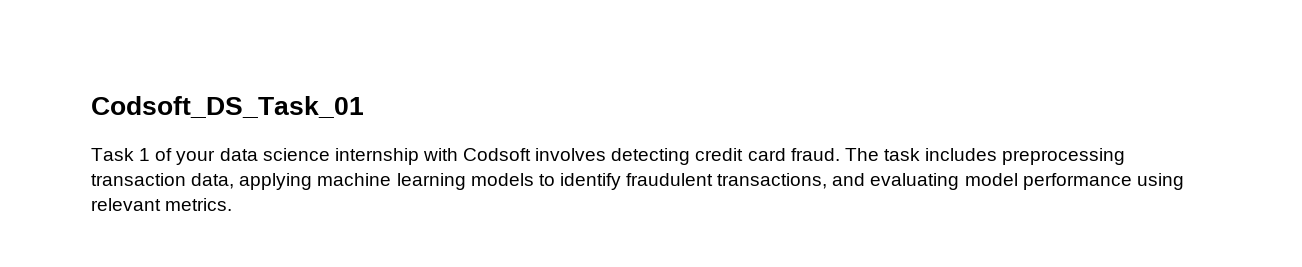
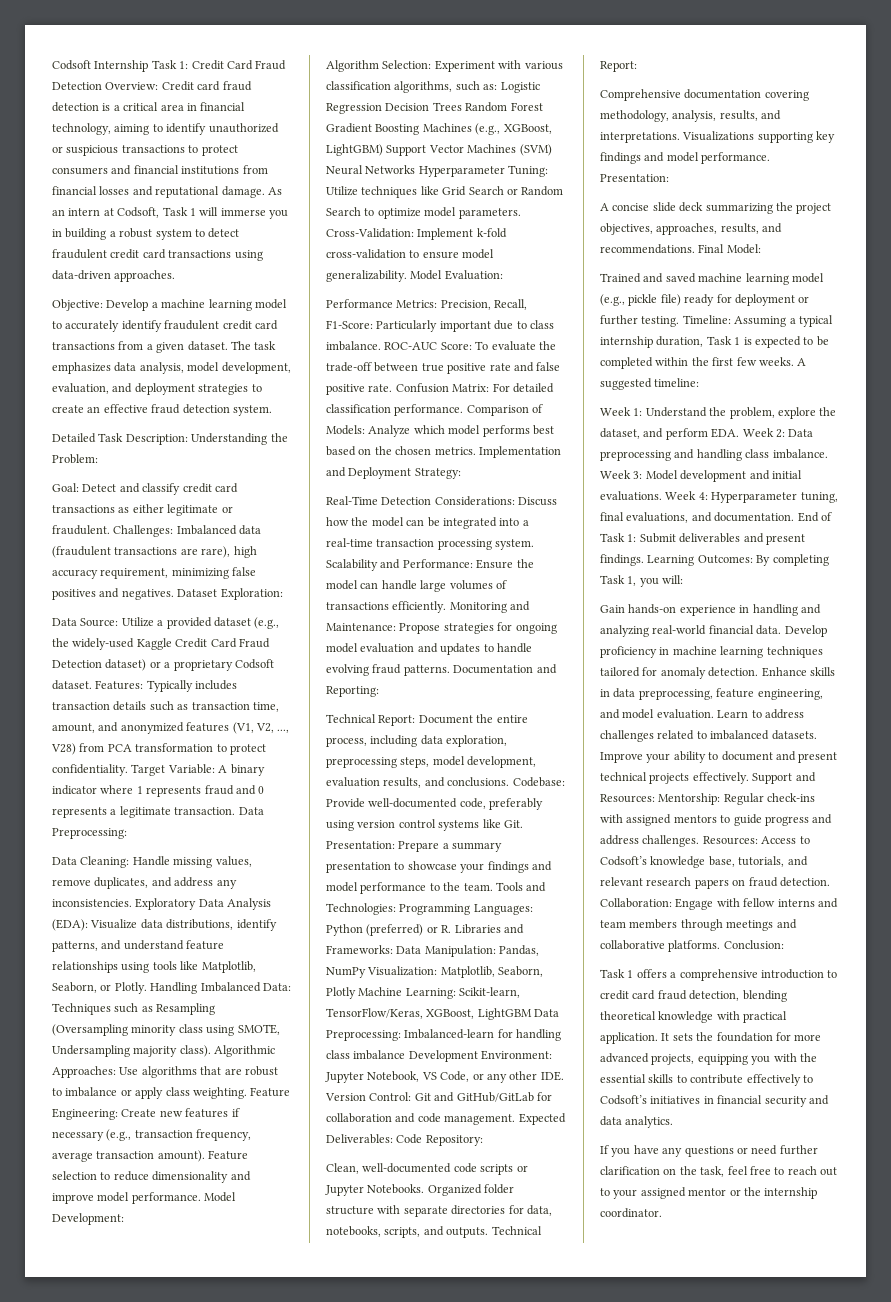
[91,96,364,118] [91,148,1126,165] [91,173,1184,190] [91,198,233,211] Codsoft_DS_Task_01 // Task 1 of your data science internship with Codsoft involves detecting credit card fraud. The task includes preprocessing transaction data, applying machine learning models to identify fraudulent transactions, and evaluating model performance using relevant metrics. -> [52,60,287,72] [52,81,252,91] [52,102,246,112] [52,123,279,135] [52,145,238,156] [52,165,268,175] [52,186,282,198] [52,207,288,219] [52,228,240,240] [52,249,263,261] [52,270,176,282] [52,299,287,311] [52,320,278,332] [52,341,277,353] [52,362,291,374] [52,383,262,395] [52,404,272,416] [52,433,288,445] [52,454,98,464] [52,483,238,495] [52,504,233,516] [52,525,262,537] [52,546,257,558] [52,567,257,579] [52,588,283,600] [52,617,280,629] [52,638,270,650] [52,659,274,671] [52,680,238,692] [52,701,279,712] [52,722,290,734] [51,743,266,755] [52,764,265,776] [52,785,265,797] [52,806,264,818] [52,828,127,839] [52,856,252,868] [52,877,237,889] [52,898,272,910] [52,919,277,931] [52,940,225,952] [52,961,256,973] [52,982,291,994] [52,1003,216,1015] [52,1024,280,1036] [52,1045,276,1057] [52,1066,278,1078] [52,1087,291,1099] [52,1108,240,1120] [52,1129,252,1141] [52,1150,249,1162] [52,1171,251,1183] [52,1192,237,1204] [52,1213,124,1225] [326,60,563,72] [326,81,540,93] [326,102,543,114] [326,123,552,135] [326,144,552,156] [326,165,549,177] [326,186,564,198] [326,207,521,219] [326,228,507,240] [326,249,495,259] [326,270,503,282] [326,299,528,310] [326,320,554,332] [326,341,556,351] [326,362,561,374] [326,383,554,395] [326,404,544,416] [326,425,554,437] [326,446,561,458] [326,467,461,479] [326,496,558,506] [326,517,529,529] [326,538,535,550] [326,559,534,571] [326,580,507,592] [326,601,531,613] [326,622,557,634] [326,643,532,655] [326,664,557,676] [326,686,379,697] [326,714,528,726] [326,735,508,747] [326,756,537,768] [326,777,565,788] [326,798,544,810] [326,819,523,831] [326,841,503,852] [326,861,552,873] [326,882,547,894] [326,903,533,915] [326,924,524,936] [326,945,540,957] [326,966,544,978] [326,987,521,999] [326,1008,560,1020] [326,1029,562,1041] [326,1050,553,1062] [325,1071,564,1083] [325,1092,552,1102] [326,1113,566,1125] [326,1134,483,1146] [326,1163,528,1175] [325,1184,515,1196] [326,1205,552,1217] [326,1226,542,1238] [600,61,637,72] [600,89,809,101] [600,110,782,122] [600,131,836,143] [600,152,771,164] [600,174,669,182] [600,202,832,214] [600,223,783,235] [600,244,761,254] [600,273,824,285] [600,294,810,306] [600,315,833,327] [600,336,829,348] [600,357,807,369] [600,378,700,390] [600,407,837,419] [600,428,814,440] [600,449,828,461] [600,470,802,482] [600,491,838,503] [600,512,832,523] [600,533,805,545] [600,554,829,566] [600,575,684,587] [600,604,821,616] [600,625,827,637] [600,646,823,658] [600,667,835,679] [600,688,823,700] [600,709,804,719] [600,730,817,742] [600,751,838,763] [600,772,816,784] [600,793,816,805] [600,814,833,826] [600,835,810,847] [600,856,808,868] [600,877,830,889] [600,898,838,910] [600,919,797,931] [600,940,784,952] [600,969,838,981] [600,990,787,1002] [600,1011,788,1023] [600,1032,822,1044] [600,1053,817,1065] [600,1074,813,1086] [600,1095,829,1107] [600,1116,674,1128] [600,1145,818,1157] [600,1166,837,1177] [600,1187,818,1199] [600,1208,662,1218] Codsoft Internship Task 1: Credit Card Fraud Detection Overview: Credit card fraud detection is a critical area in financial technology, aiming to identify unauthorized or suspicious transactions to protect consumers and financial institutions from financial losses and reputational damage. As an intern at Codsoft, Task 1 will immerse you in building a robust system to detect fraudulent credit card transactions using data-driven approaches. // Objective: Develop a machine learning model to accurately identify fraudulent credit card transactions from a given dataset. The task emphasizes data analysis, model development, evaluation, and deployment strategies to create an effective fraud detection system. // Detailed Task Description: Understanding the Problem: // Goal: Detect and classify credit card transactions as either legitimate or fraudulent. Challenges: Imbalanced data (fraudulent transactions are rare), high accuracy requirement, minimizing false positives and negatives. Dataset Exploration: // Data Source: Utilize a provided dataset (e.g., the widely-used Kaggle Credit Card Fraud Detection dataset) or a proprietary Codsoft dataset. Features: Typically includes transaction details such as transaction time, amount, and anonymized features (V1, V2, ..., V28) from PCA transformation to protect confidentiality. Target Variable: A binary indicator where 1 represents fraud and 0 represents a legitimate transaction. Data Preprocessing: // Data Cleaning: Handle missing values, remove duplicates, and address any inconsistencies. Exploratory Data Analysis (EDA): Visualize data distributions, identify patterns, and understand feature relationships using tools like Matplotlib, Seaborn, or Plotly. Handling Imbalanced Data: Techniques such as Resampling (Oversampling minority class using SMOTE, Undersampling majority class). Algorithmic Approaches: Use algorithms that are robust to imbalance or apply class weighting. Feature Engineering: Create new features if necessary (e.g., transaction frequency, average transaction amount). Feature selection to reduce dimensionality and improve model performance. Model Development: // Algorithm Selection: Experiment with various classification algorithms, such as: Logistic Regression Decision Trees Random Forest Gradient Boosting Machines (e.g., XGBoost, LightGBM) Support Vector Machines (SVM) Neural Networks Hyperparameter Tuning: Utilize techniques like Grid Search or Random Search to optimize model parameters. Cross-Validation: Implement k-fold cross-validation to ensure model generalizability. Model Evaluation: // Performance Metrics: Precision, Recall, F1-Score: Particularly important due to class imbalance. ROC-AUC Score: To evaluate the trade-off between true positive rate and false positive rate. Confusion Matrix: For detailed classification performance. Comparison of Models: Analyze which model performs best based on the chosen metrics. Implementation and Deployment Strategy: // Real-Time Detection Considerations: Discuss how the model can be integrated into a real-time transaction processing system. Scalability and Performance: Ensure the model can handle large volumes of transactions efficiently. Monitoring and Maintenance: Propose strategies for ongoing model evaluation and updates to handle evolving fraud patterns. Documentation and Reporting: // Technical Report: Document the entire process, including data exploration, preprocessing steps, model development, evaluation results, and conclusions. Codebase: Provide well-documented code, preferably using version control systems like Git. Presentation: Prepare a summary presentation to showcase your findings and model performance to the team. Tools and Technologies: Programming Languages: Python (preferred) or R. Libraries and Frameworks: Data Manipulation: Pandas, NumPy Visualization: Matplotlib, Seaborn, Plotly Machine Learning: Scikit-learn, TensorFlow/Keras, XGBoost, LightGBM Data Preprocessing: Imbalanced-learn for handling class imbalance Development Environment: Jupyter Notebook, VS Code, or any other IDE. Version Control: Git and GitHub/GitLab for collaboration and code management. Expected Deliverables: Code Repository: // Clean, well-documented code scripts or Jupyter Notebooks. Organized folder structure with separate directories for data, notebooks, scripts, and outputs. Technical Report: // Comprehensive documentation covering methodology, analysis, results, and interpretations. Visualizations supporting key findings and model performance. Presentation: // A concise slide deck summarizing the project objectives, approaches, results, and recommendations. Final Model: // Trained and saved machine learning model (e.g., pickle file) ready for deployment or further testing. Timeline: Assuming a typical internship duration, Task 1 is expected to be completed within the first few weeks. A suggested timeline: // Week 1: Understand the problem, explore the dataset, and perform EDA. Week 2: Data preprocessing and handling class imbalance. Week 3: Model development and initial evaluations. Week 4: Hyperparameter tuning, final evaluations, and documentation. End of Task 1: Submit deliverables and present findings. Learning Outcomes: By completing Task 1, you will: // Gain hands-on experience in handling and analyzing real-world financial data. Develop proficiency in machine learning techniques tailored for anomaly detection. Enhance skills in data preprocessing, feature engineering, and model evaluation. Learn to address challenges related to imbalanced datasets. Improve your ability to document and present technical projects effectively. Support and Resources: Mentorship: Regular check-ins with assigned mentors to guide progress and address challenges. Resources: Access to Codsoft’s knowledge base, tutorials, and relevant research papers on fraud detection. Collaboration: Engage with fellow interns and team members through meetings and collaborative platforms. Conclusion: // Task 1 offers a comprehensive introduction to credit card fraud detection, blending theoretical knowledge with practical application. It sets the foundation for more advanced projects, equipping you with the essential skills to contribute effectively to Codsoft’s initiatives in financial security and data analytics. // If you have any questions or need further clarification on the task, feel free to reach out to your assigned mentor or the internship coordinator.

